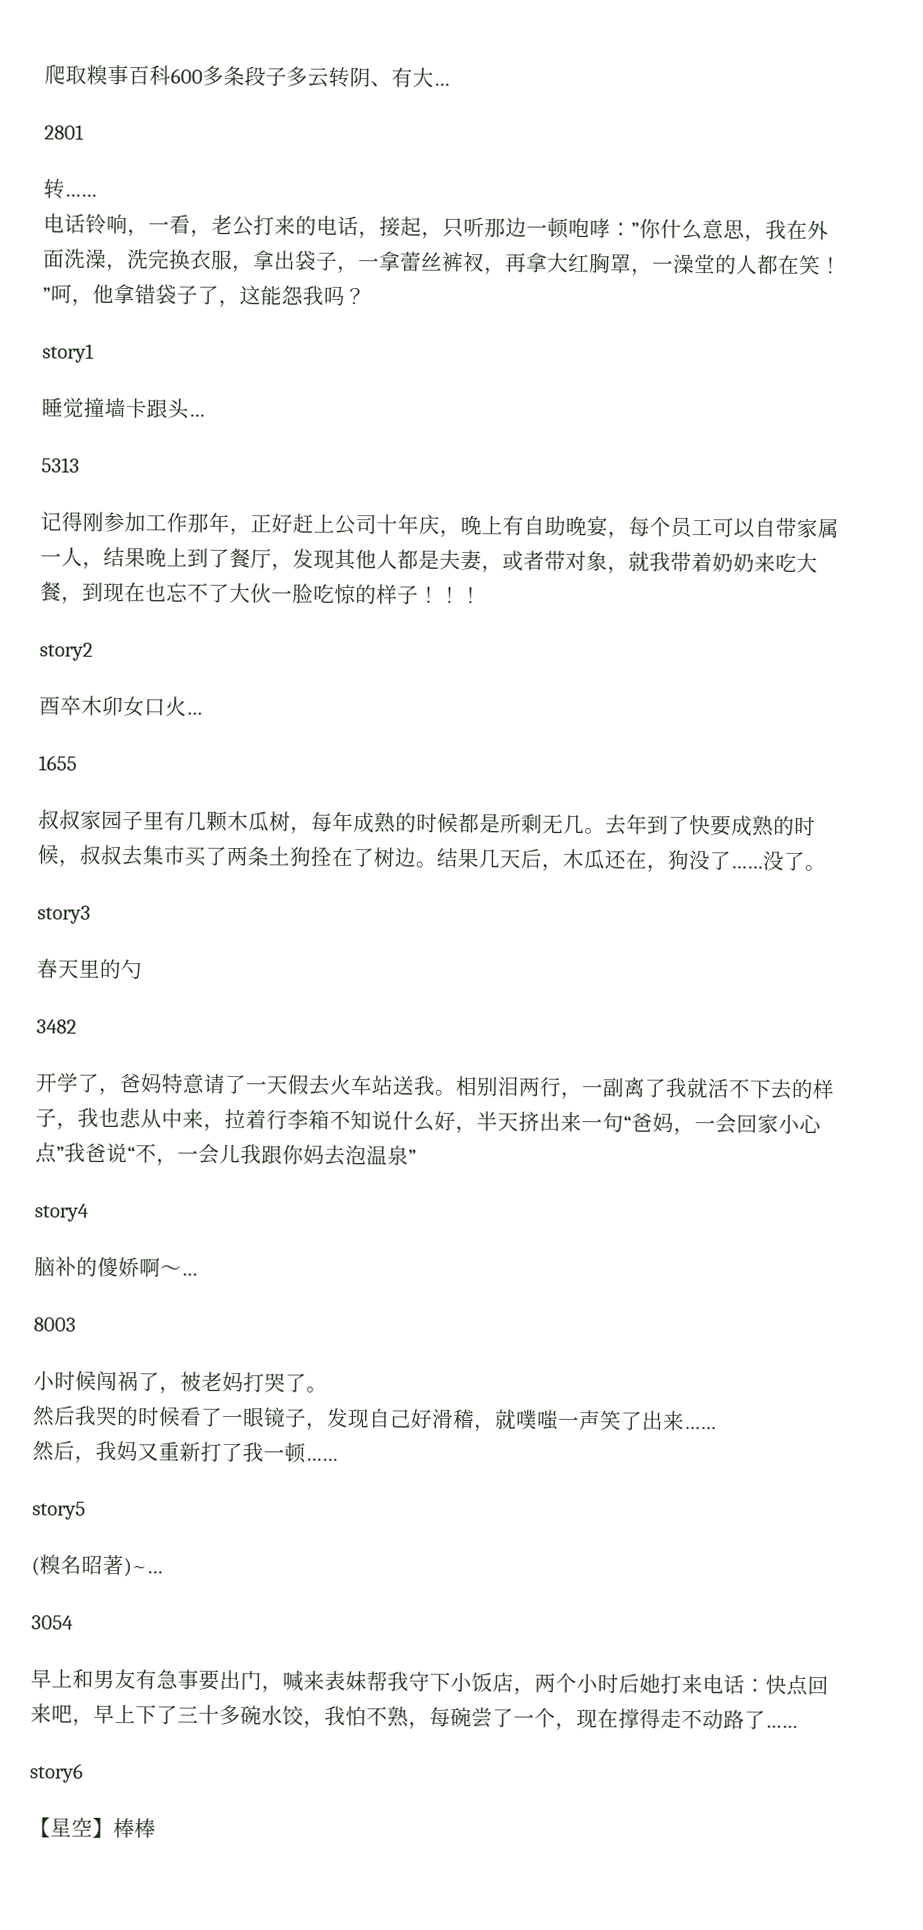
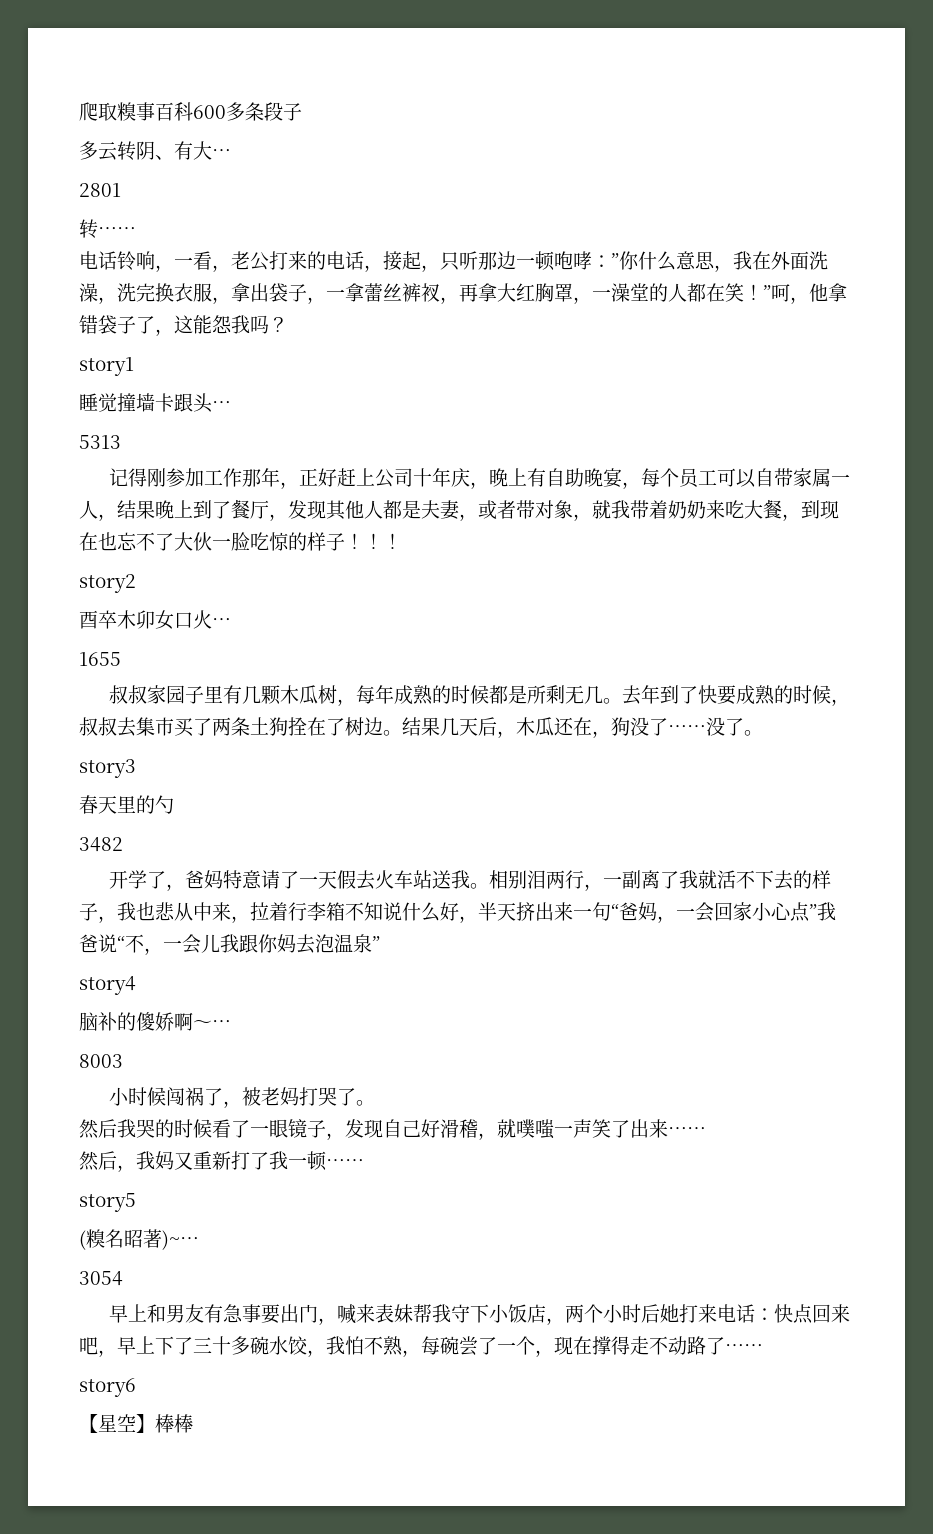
(287, 77) none -> (302, 112) //

